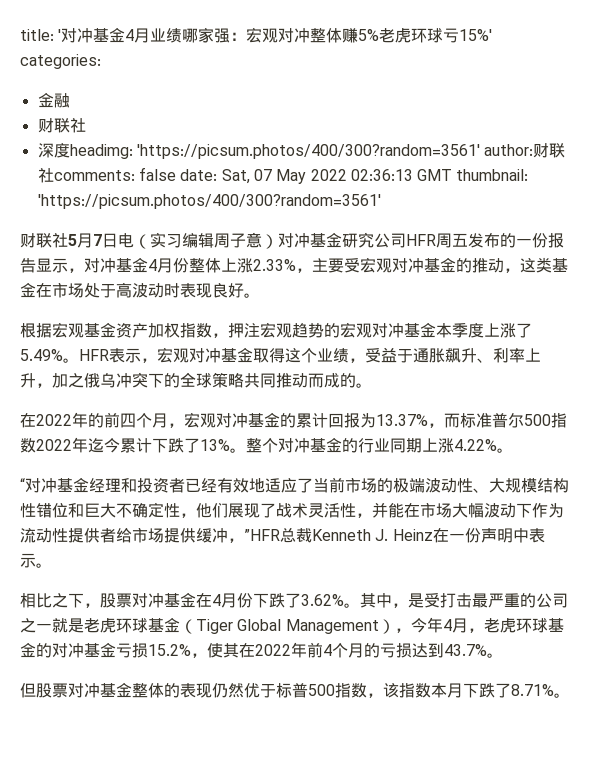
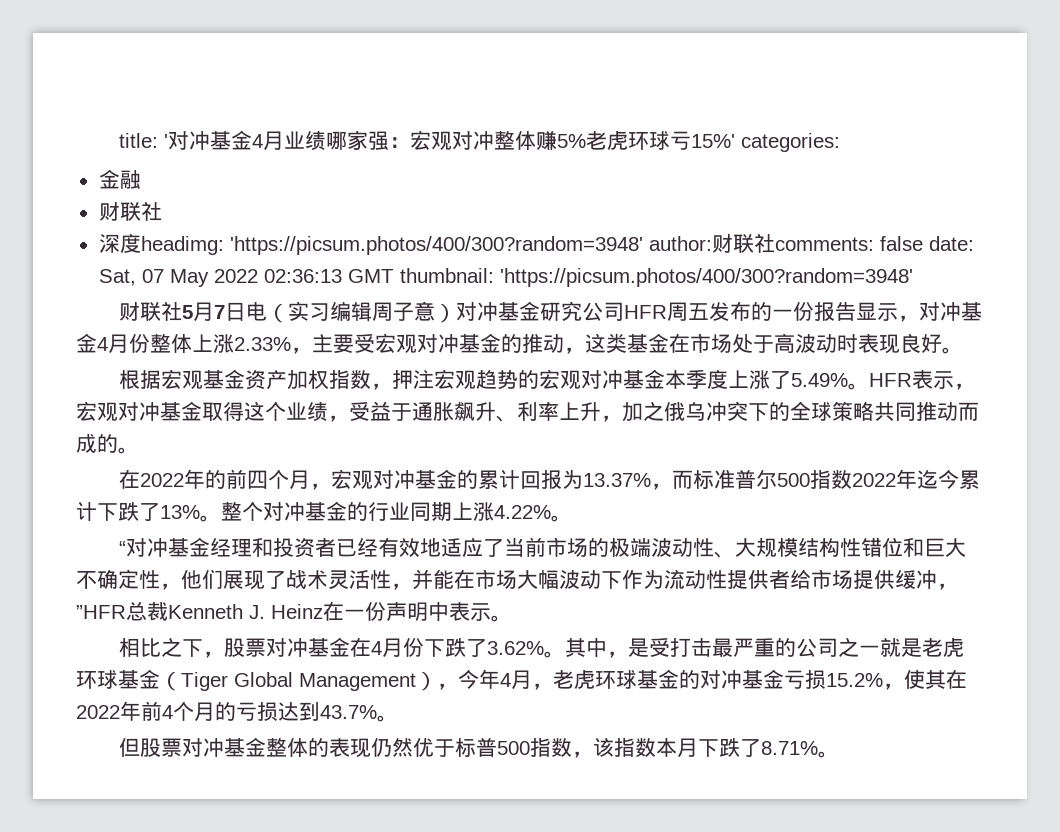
[136,144,480,159] 'https://picsum.photos/400/300?random=3561' -> [229,236,643,255] 'https://picsum.photos/400/300?random=3948'
[37,194,381,209] 'https://picsum.photos/400/300?random=3561' -> [499,268,913,287] 'https://picsum.photos/400/300?random=3948'

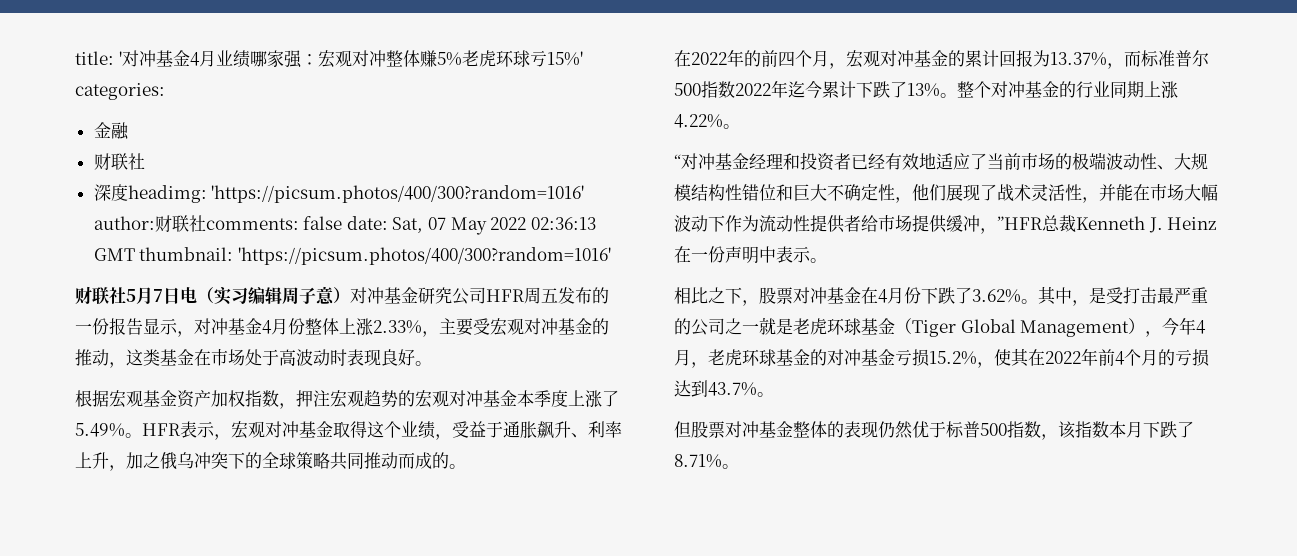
[229,236,643,255] 'https://picsum.photos/400/300?random=3948' -> [211,185,585,203] 'https://picsum.photos/400/300?random=1016'
[499,268,913,287] 'https://picsum.photos/400/300?random=3948' -> [237,247,611,265] 'https://picsum.photos/400/300?random=1016'

